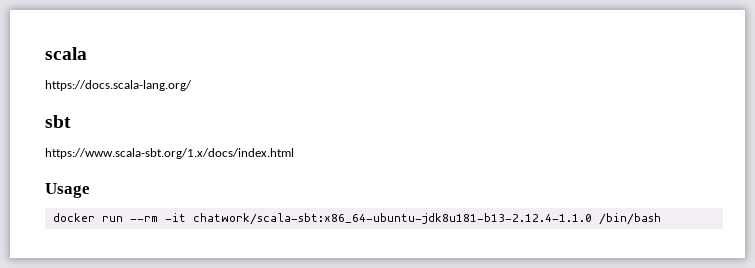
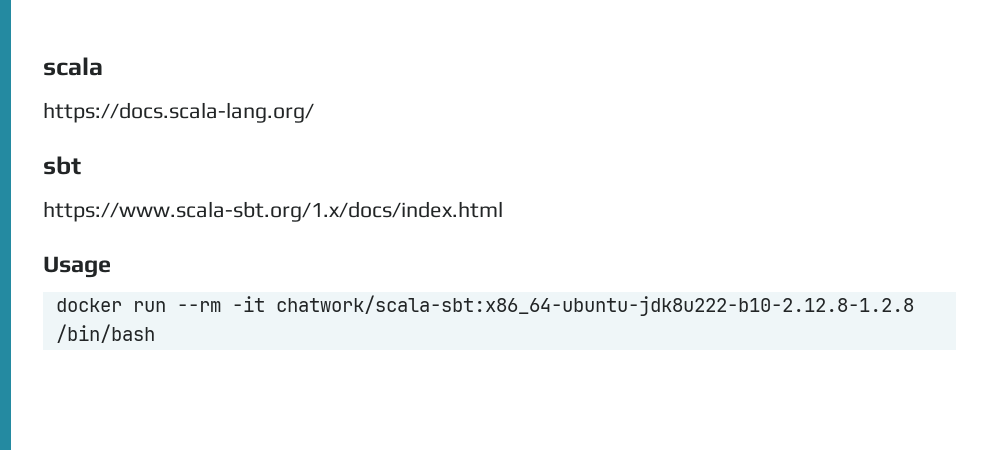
[192,213,592,225] chatwork/scala-sbt:x86_64-ubuntu-jdk8u181-b13-2.12.4-1.1.0 -> [275,295,914,316] chatwork/scala-sbt:x86_64-ubuntu-jdk8u222-b10-2.12.8-1.2.8

